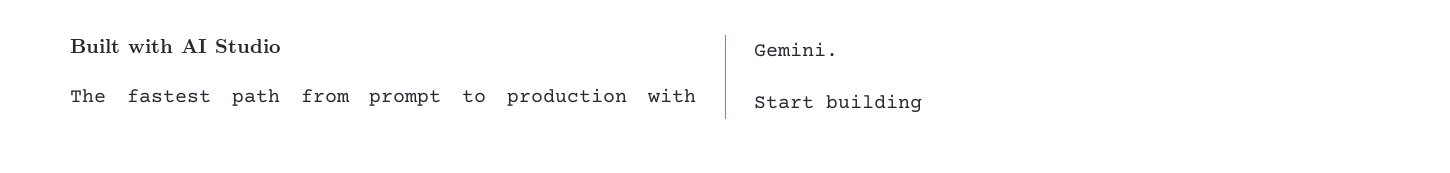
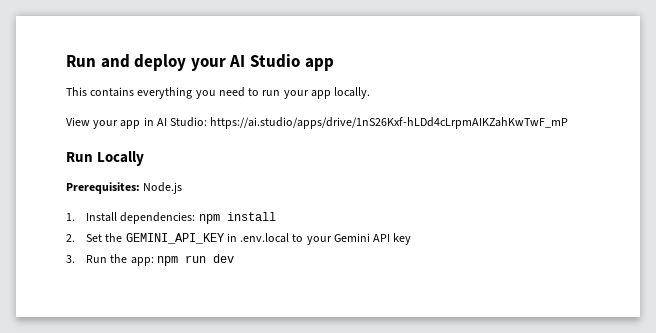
[70,39,281,53] [70,88,696,106] [754,42,838,57] [754,94,922,113] Built with AI Studio // The fastest path from prompt to production with Gemini. // Start building -> [66,54,334,71] [66,87,371,99] [66,117,569,129] [66,151,145,166] [66,182,183,194] [66,212,276,224] [66,233,412,245] [66,254,234,266] Run and deploy your AI Studio app // This contains everything you need to run your app locally. // View your app in AI Studio: https://ai.studio/apps/drive/1nS26Kxf-hLDd4cLrpmAIKZahKwTwF_mP // Run Locally // Prerequisites: Node.js // 1. Install dependencies: npm install // 2. Set the GEMINI_API_KEY in .env.local to your Gemini API key // 3. Run the app: npm run dev

